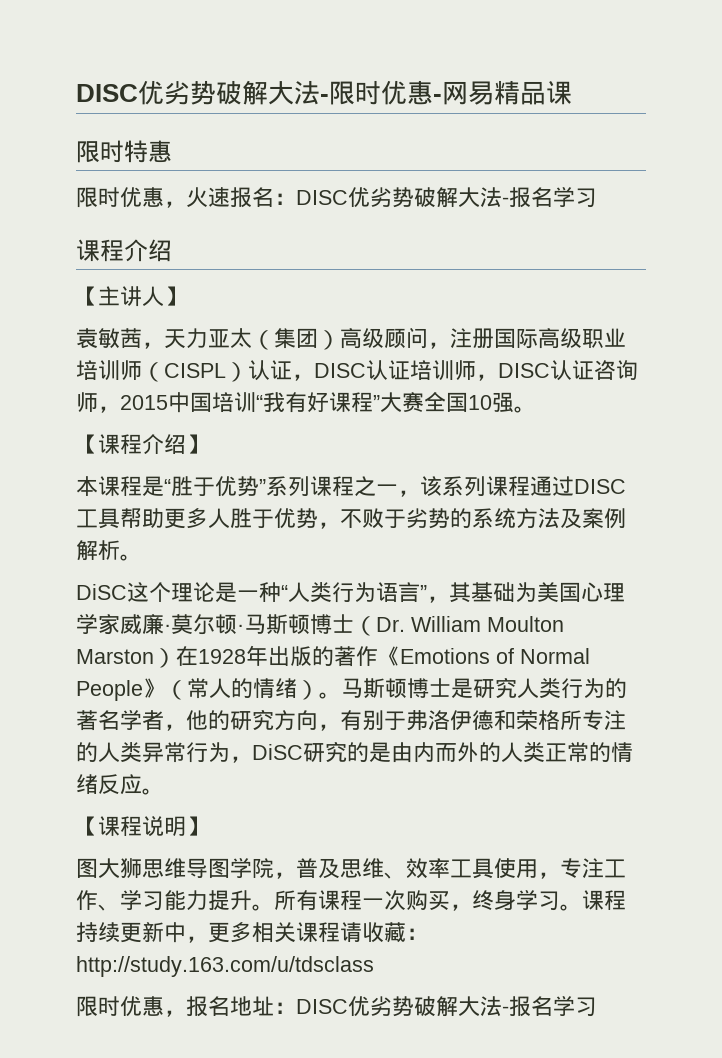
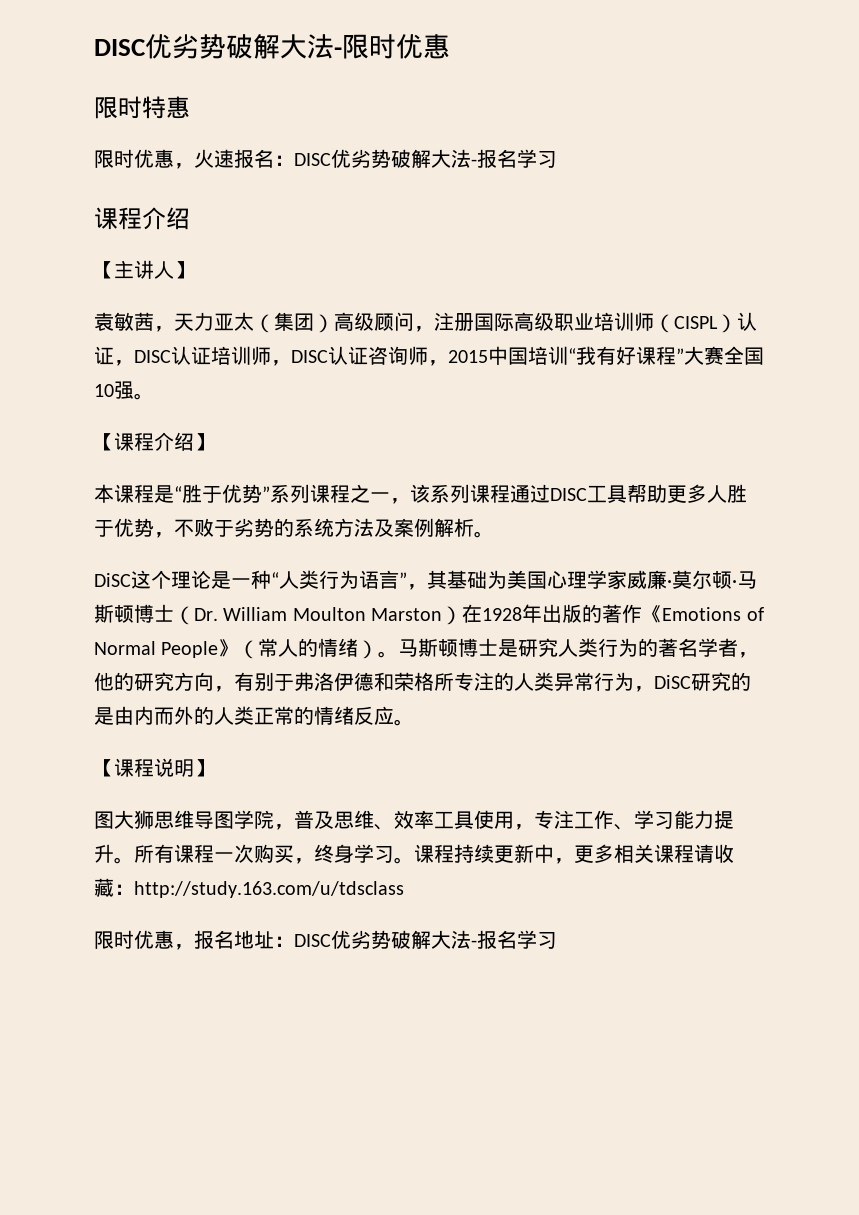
[433,80,572,105] -网易精品课 -> (450, 46) none

